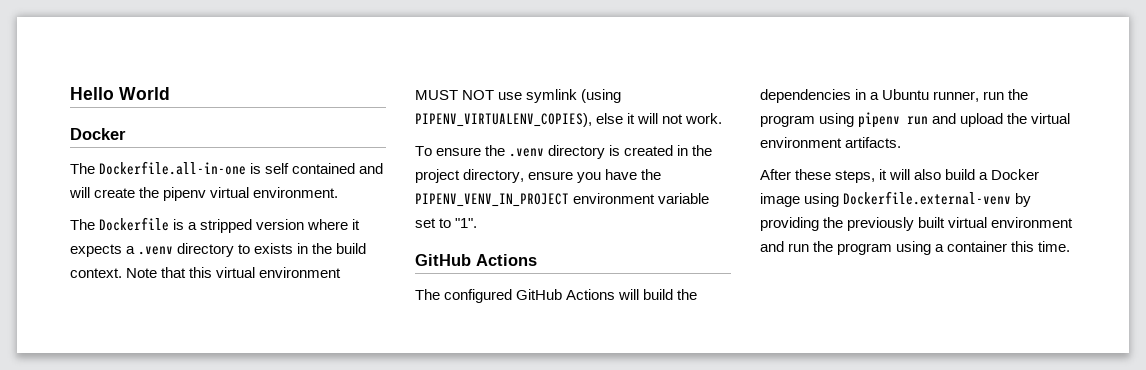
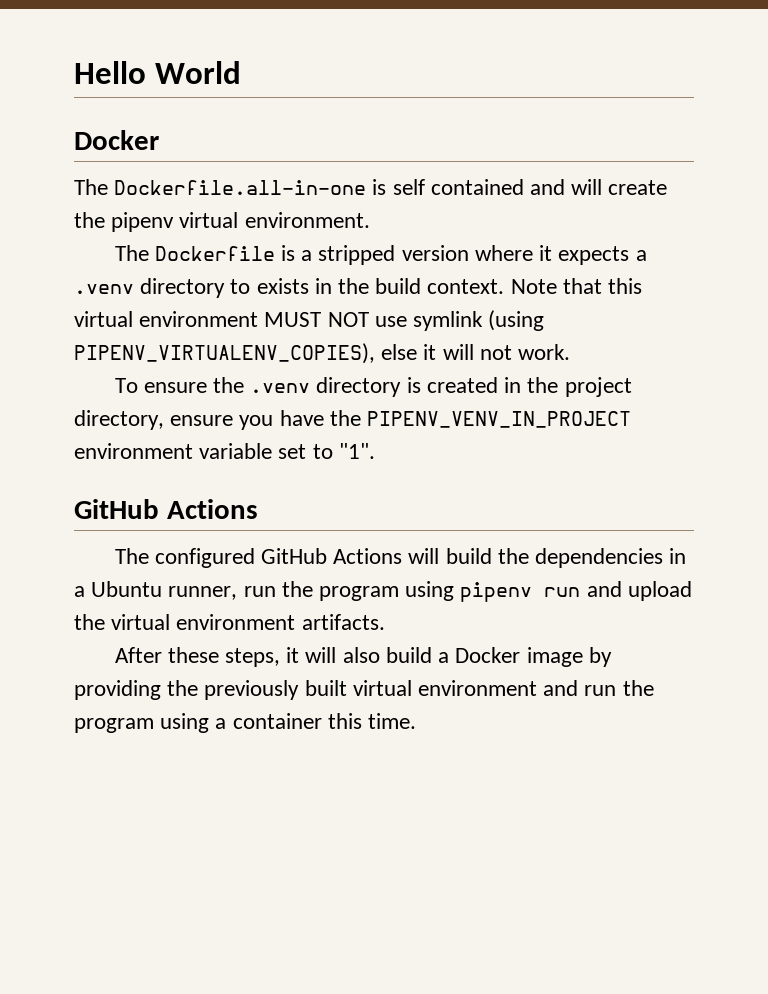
[804,191,1012,207] using Dockerfile.external-venv -> (583, 657) none

